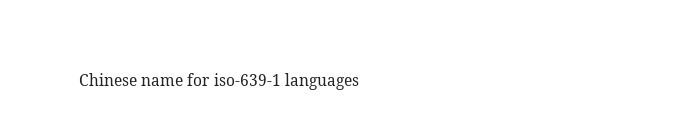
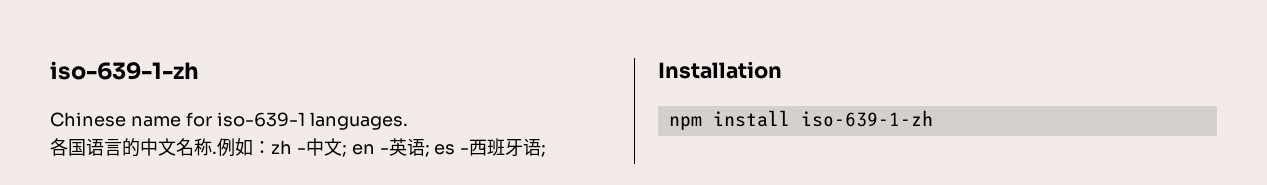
(79, 79) none -> [50,61,199,80] iso-639-1-zh //
[284,73,359,90] languages -> [310,112,409,130] [50,138,547,157] [658,61,782,79] [668,110,933,130] languages. // 各国语言的中文名称.例如：zh -中文; en -英语; es -西班牙语; // Installation // npm install iso-639-1-zh

